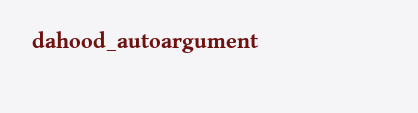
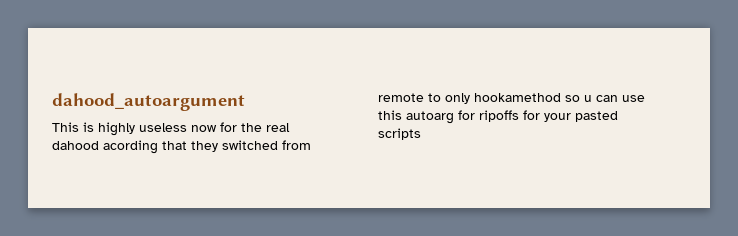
(259, 42) none -> [52,122,290,136] [52,140,311,154] [378,93,645,104] [378,110,618,124] [378,128,421,140] // This is highly useless now for the real dahood acording that they switched from remote to only hookamethod so u can use this autoarg for ripoffs for your pasted scripts

